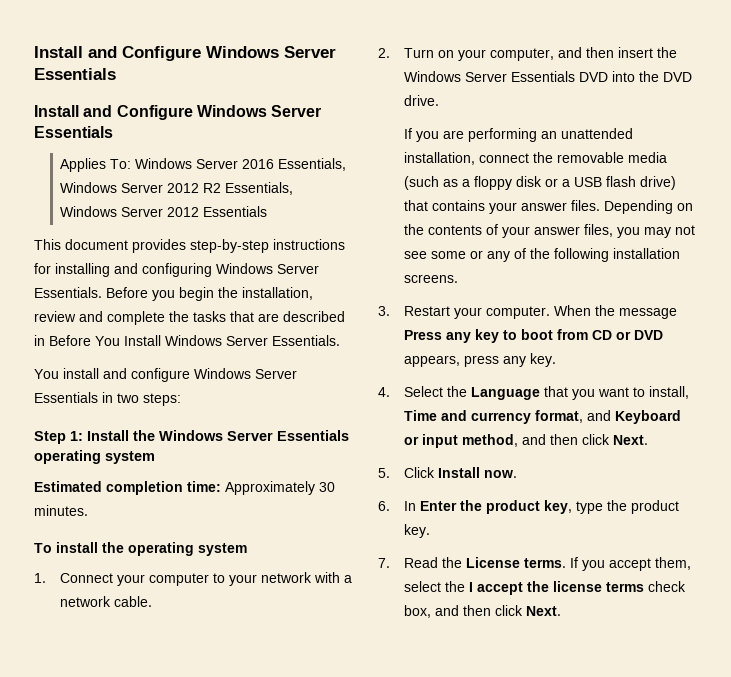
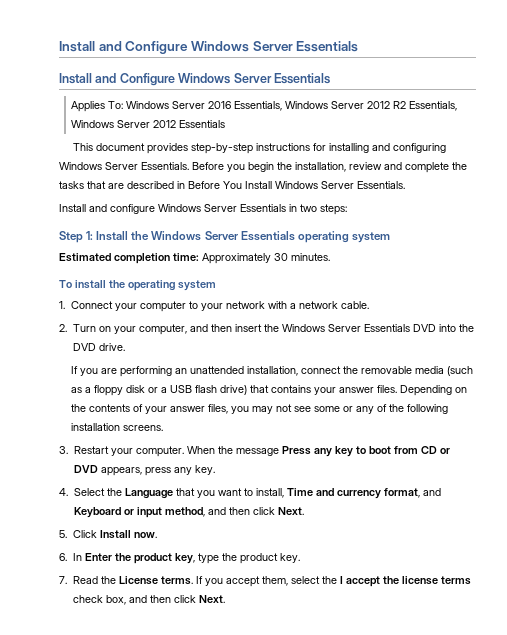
[34,368,99,379] You install -> [59,204,86,212] Install

